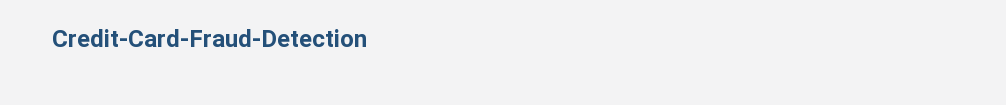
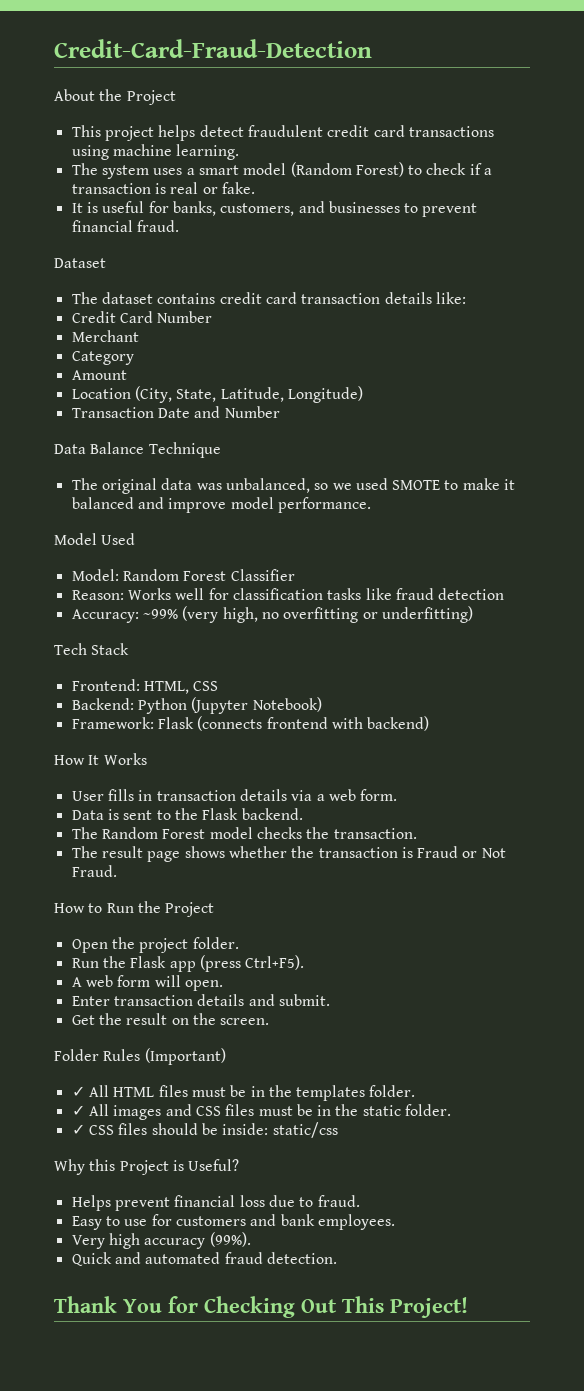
(367, 38) none -> [54,89,176,105] [71,125,494,141] [71,144,240,160] [71,162,493,179] [71,182,255,194] [71,201,478,217] [71,220,179,232] [54,258,106,268] [71,292,466,304] [71,311,213,323] [71,330,139,342] [71,351,134,365] [71,370,127,380] [71,386,363,403] [71,406,280,418] [54,442,221,458] [71,478,516,494] [71,497,371,513] [54,533,136,545] [71,569,295,581] [71,588,505,600] [71,606,473,623] [54,643,130,655] [71,679,219,694] [71,697,322,714] [71,716,430,731] [54,753,147,765] [71,789,398,801] [71,808,303,820] [71,827,417,839] [71,846,506,862] [71,865,117,877] [54,901,215,917] [71,937,239,953] [71,955,305,972] [71,975,223,991] [71,994,330,1006] [71,1013,270,1025] [54,1048,226,1065] [71,1085,416,1101] [71,1104,452,1120] [71,1122,338,1138] [54,1159,240,1175] [71,1195,360,1211] [71,1214,395,1230] [71,1232,251,1249] [71,1252,337,1266] [54,1296,468,1318] // About the Project // This project helps detect fraudulent credit card transactions using machine learning. // The system uses a smart model (Random Forest) to check if a transaction is real or fake. // It is useful for banks, customers, and businesses to prevent financial fraud. // Dataset // The dataset contains credit card transaction details like: // Credit Card Number // Merchant // Category // Amount // Location (City, State, Latitude, Longitude) // Transaction Date and Number // Data Balance Technique // The original data was unbalanced, so we used SMOTE to make it balanced and improve model performance. // Model Used // Model: Random Forest Classifier // Reason: Works well for classification tasks like fraud detection // Accuracy: ~99% (very high, no overfitting or underfitting) // Tech Stack // Frontend: HTML, CSS // Backend: Python (Jupyter Notebook) // Framework: Flask (connects frontend with backend) // How It Works // User fills in transaction details via a web form. // Data is sent to the Flask backend. // The Random Forest model checks the transaction. // The result page shows whether the transaction is Fraud or Not Fraud. // How to Run the Project // Open the project folder. // Run the Flask app (press Ctrl+F5). // A web form will open. // Enter transaction details and submit. // Get the result on the screen. // Folder Rules (Important) // ✓ All HTML files must be in the templates folder. // ✓ All images and CSS files must be in the static folder. // ✓ CSS files should be inside: static/css // Why this Project is Useful? // Helps prevent financial loss due to fraud. // Easy to use for customers and bank employees. // Very high accuracy (99%). // Quick and automated fraud detection. // Thank You for Checking Out This Project!

